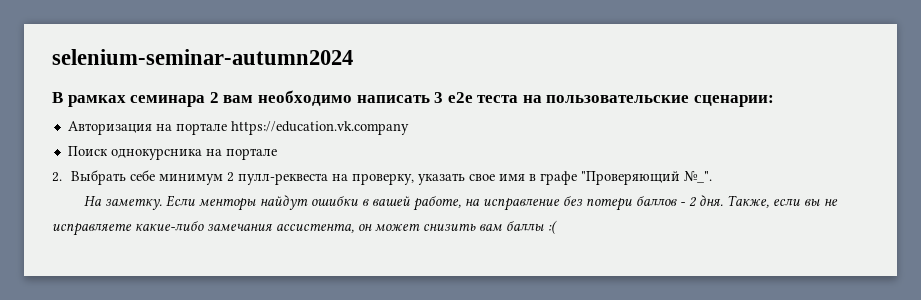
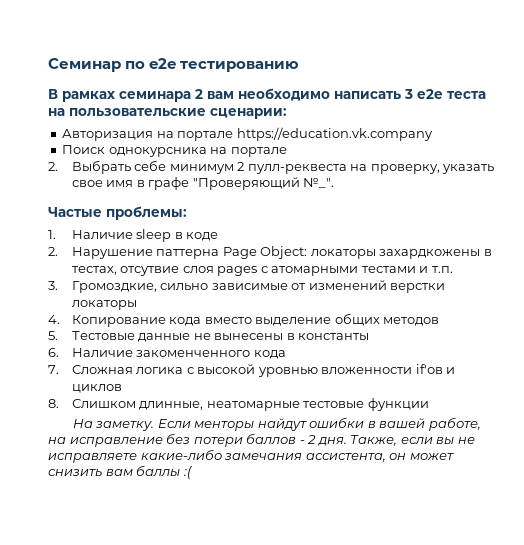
[52,49,353,65] selenium-seminar-autumn2024 -> [48,58,300,72] Семинар по e2e тестированию
(713, 177) none -> [48,206,187,220] [48,229,219,242] [48,246,492,259] [71,266,453,276] [48,280,446,293] [71,300,137,310] [48,313,440,327] [48,331,370,342] [48,348,286,359] [48,364,456,377] [71,384,122,393] [48,398,429,411] // Частые проблемы: // 1. Наличие sleep в коде // 2. Нарушение паттерна Page Object: локаторы захардкожены в тестах, отсутвие слоя pages с атомарными тестами и т.п. // 3. Громоздкие, сильно зависимые от изменений верстки локаторы // 4. Копирование кода вместо выделение общих методов // 5. Тестовые данные не вынесены в константы // 6. Наличие закоменченного кода // 7. Сложная логика с высокой уровнью вложенности if'ов и циклов // 8. Слишком длинные, неатомарные тестовые функции

